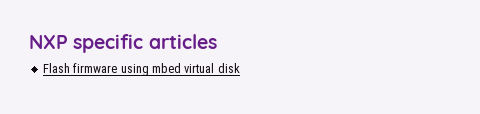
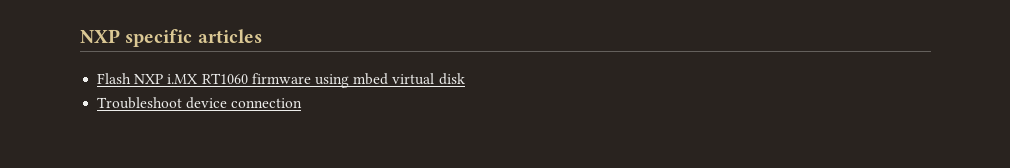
(70, 68) none -> [134,73,248,84] NXP i.MX RT1060
(240, 68) none -> [97,97,303,109] // Troubleshoot device connection

